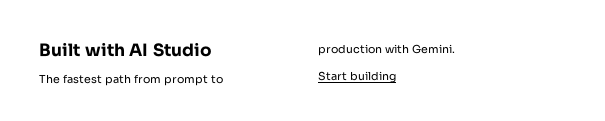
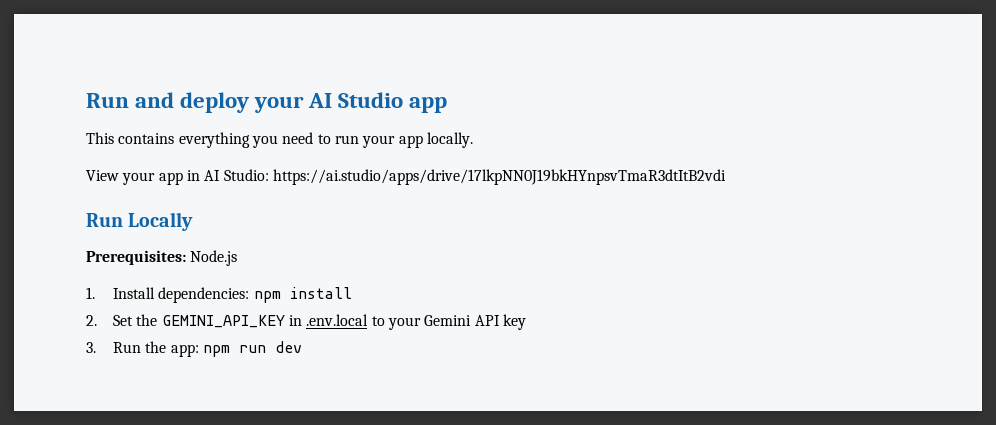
[39,42,212,57] [39,74,223,86] [318,44,455,56] [318,71,396,83] Built with AI Studio // The fastest path from prompt to production with Gemini. // Start building -> [86,92,448,113] [86,132,473,148] [86,169,726,185] [86,212,194,231] [86,250,238,266] [86,287,352,303] [86,314,526,330] [86,341,303,357] Run and deploy your AI Studio app // This contains everything you need to run your app locally. // View your app in AI Studio: https://ai.studio/apps/drive/17lkpNN0J19bkHYnpsvTmaR3dtItB2vdi // Run Locally // Prerequisites: Node.js // 1. Install dependencies: npm install // 2. Set the GEMINI_API_KEY in .env.local to your Gemini API key // 3. Run the app: npm run dev

